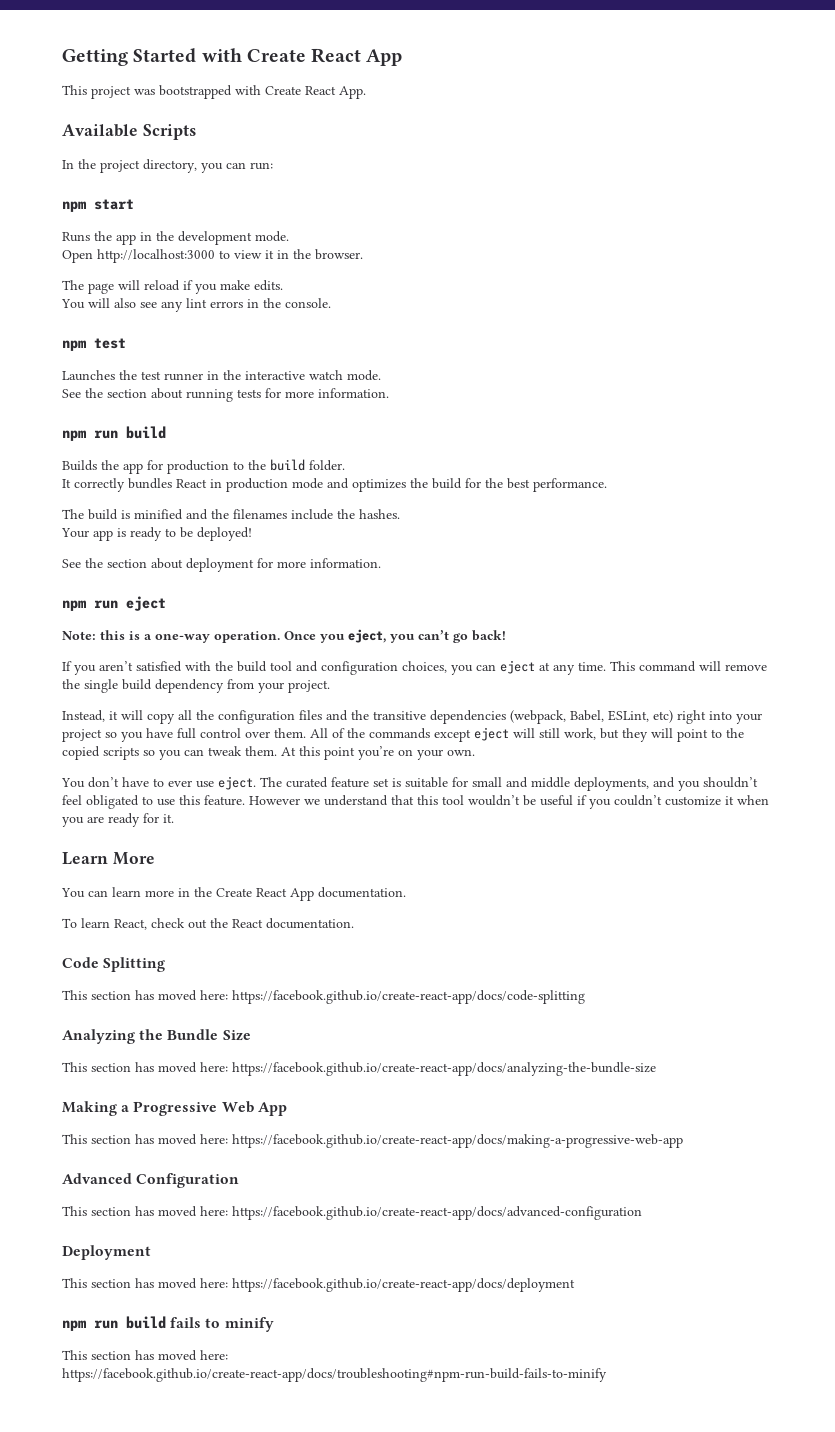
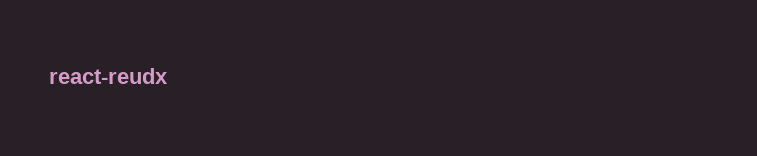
[62,48,403,66] [62,85,366,99] [62,124,196,140] [62,159,273,173] [62,199,134,212] [62,231,289,245] [62,249,363,263] [62,280,283,294] [61,298,331,312] [62,338,126,351] [62,370,381,381] [62,388,389,402] [62,426,166,441] [62,459,345,474] [62,478,607,492] [62,509,400,520] [61,527,252,541] [62,558,381,572] [62,596,166,611] [62,629,506,643] [62,660,767,675] [62,679,330,693] [62,710,762,724] [62,727,744,742] [62,746,475,760] [61,776,758,791] [62,795,769,809] [62,813,174,827] [62,852,155,865] [61,887,406,901] [62,918,354,930] [62,957,166,972] [62,990,585,1004] [62,1029,251,1044] [62,1062,656,1076] [62,1101,287,1116] [62,1134,683,1148] [62,1173,240,1188] [62,1206,642,1220] [62,1245,151,1260] [62,1278,575,1292] [62,1316,274,1332] [62,1350,228,1361] [62,1368,607,1382] Getting Started with Create React App // This project was bootstrapped with Create React App. // Available Scripts // In the project directory, you can run: // npm start // Runs the app in the development mode. // Open http://localhost:3000 to view it in the browser. // The page will reload if you make edits. // You will also see any lint errors in the console. // npm test // Launches the test runner in the interactive watch mode. // See the section about running tests for more information. // npm run build // Builds the app for production to the build folder. // It correctly bundles React in production mode and optimizes the build for the best performance. // The build is minified and the filenames include the hashes. // Your app is ready to be deployed! // See the section about deployment for more information. // npm run eject // Note: this is a one-way operation. Once you eject, you can’t go back! // If you aren’t satisfied with the build tool and configuration choices, you can eject at any time. This command will remove the single build dependency from your project. // Instead, it will copy all the configuration files and the transitive dependencies (webpack, Babel, ESLint, etc) right into your project so you have full control over them. All of the commands except eject will still work, but they will point to the copied scripts so you can tweak them. At this point you’re on your own. // You don’t have to ever use eject. The curated feature set is suitable for small and middle deployments, and you shouldn’t feel obligated to use this feature. However we understand that this tool wouldn’t be useful if you couldn’t customize it when you are ready for it. // Learn More // You can learn more in the Create React App documentation. // To learn React, check out the React documentation. // Code Splitting // This section has moved here: https://facebook.github.io/create-react-app/docs/code-splitting // Analyzing the Bundle Size // This section has moved here: https://facebook.github.io/create-react-app/docs/analyzing-the-bundle-size // Making a Progressive Web App // This section has moved here: https://facebook.github.io/create-react-app/docs/making-a-progressive-web-app // Advanced Configuration // This section has moved here: https://facebook.github.io/create-react-app/docs/advanced-configuration // Deployment // This section has moved here: https://facebook.github.io/create-react-app/docs/deployment // npm run build fails to minify // This section has moved here: https://facebook.github.io/create-react-app/docs/troubleshooting#npm-run-build-fails-to-minify -> [49,68,168,84] react-reudx

